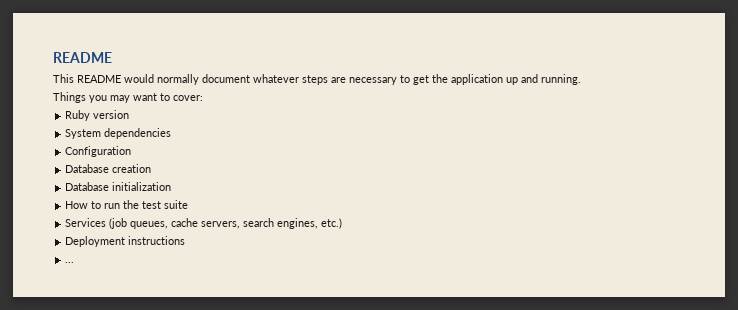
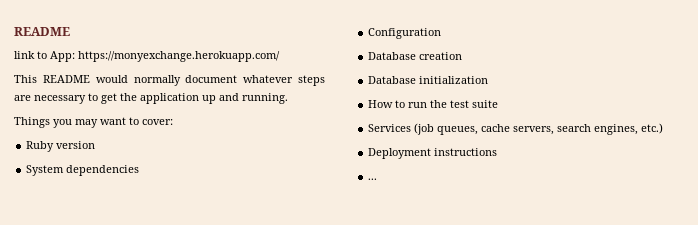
[53,52,112,63] README -> [14,27,70,36] [14,51,280,62] README // link to App: https://monyexchange.herokuapp.com/

